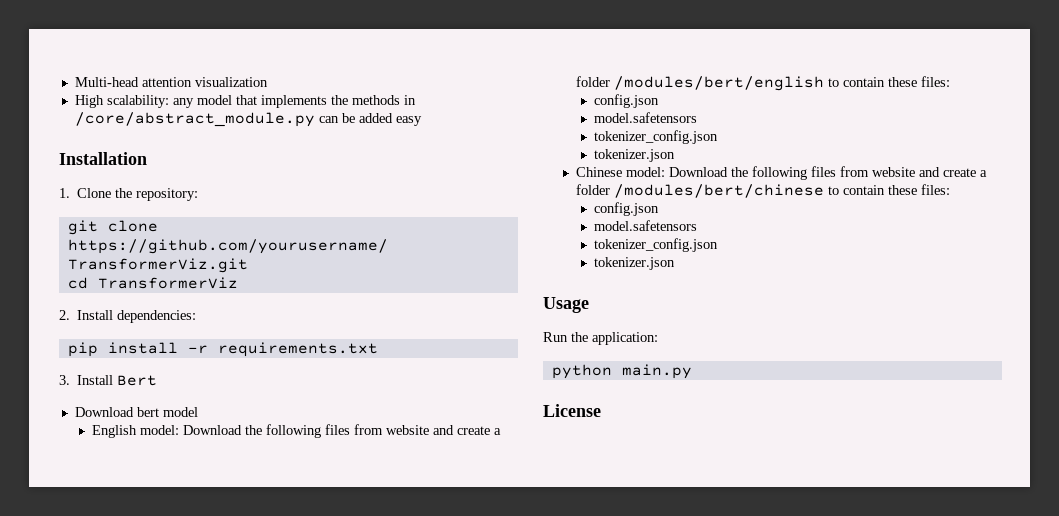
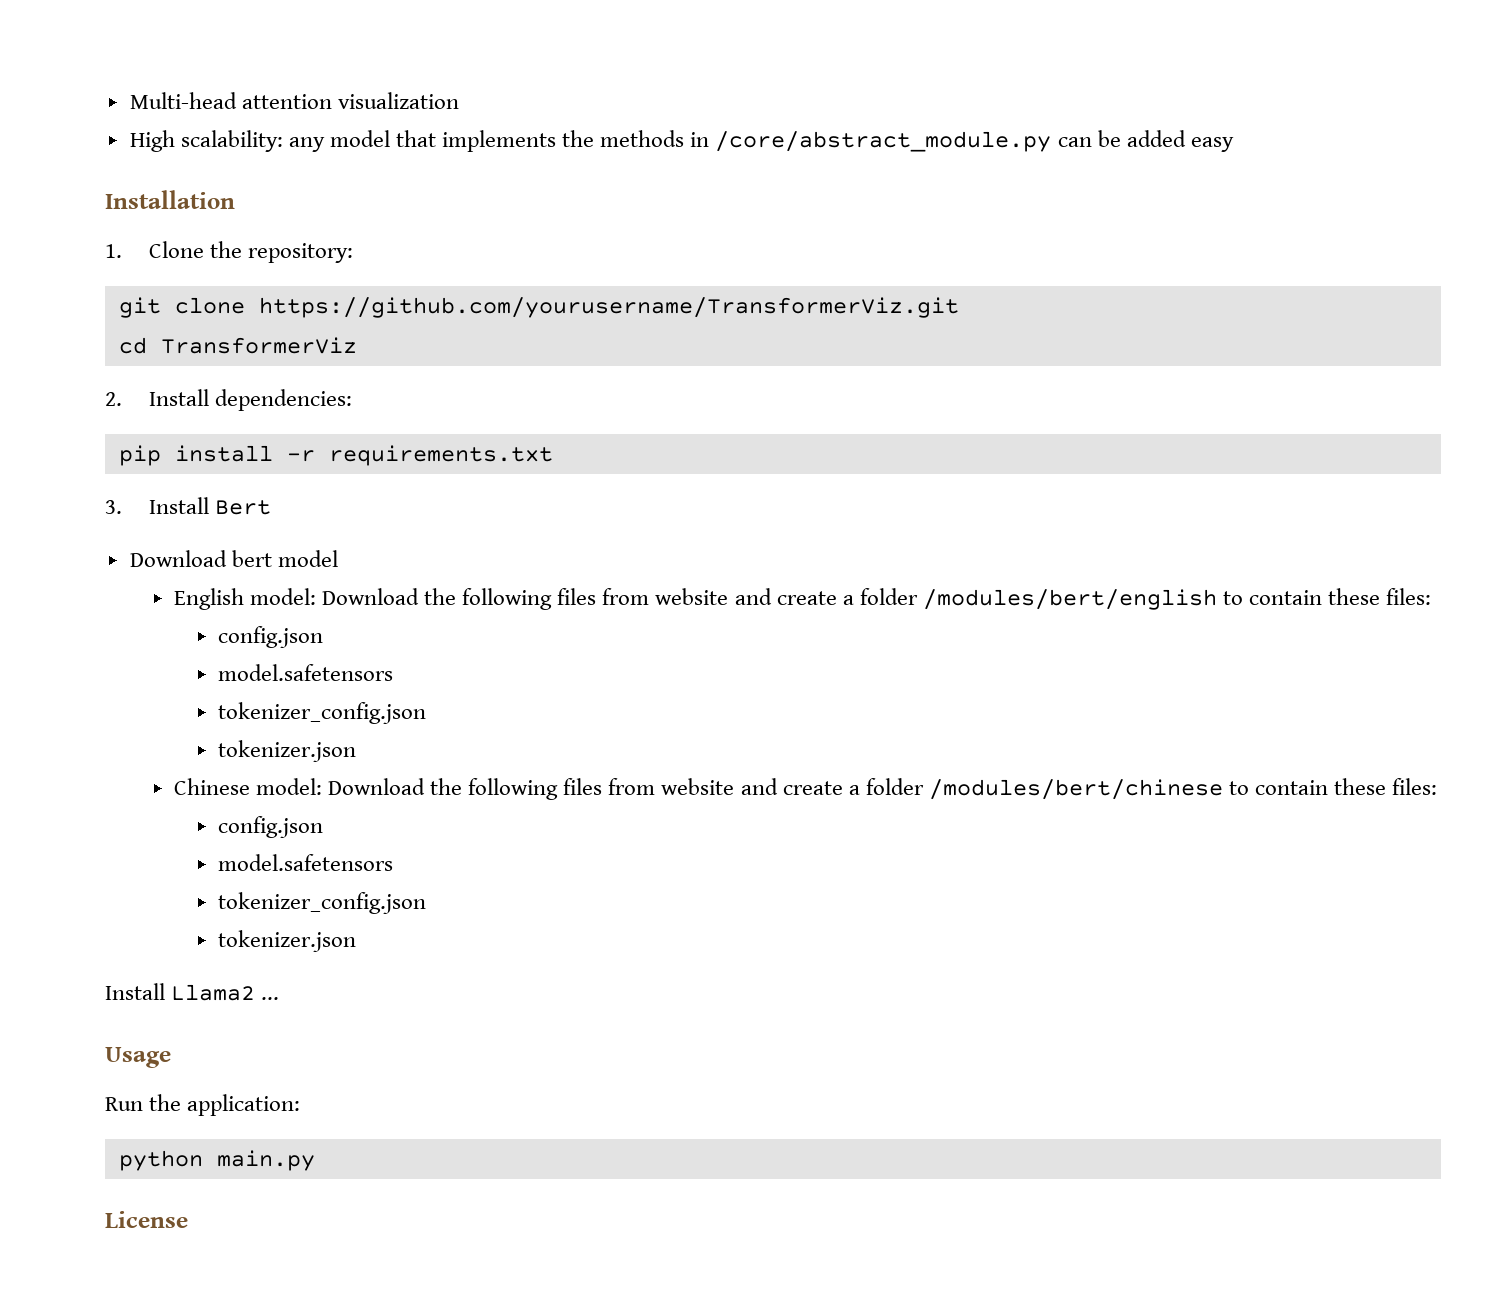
(675, 263) none -> [105,983,280,1001] // Install Llama2 ...

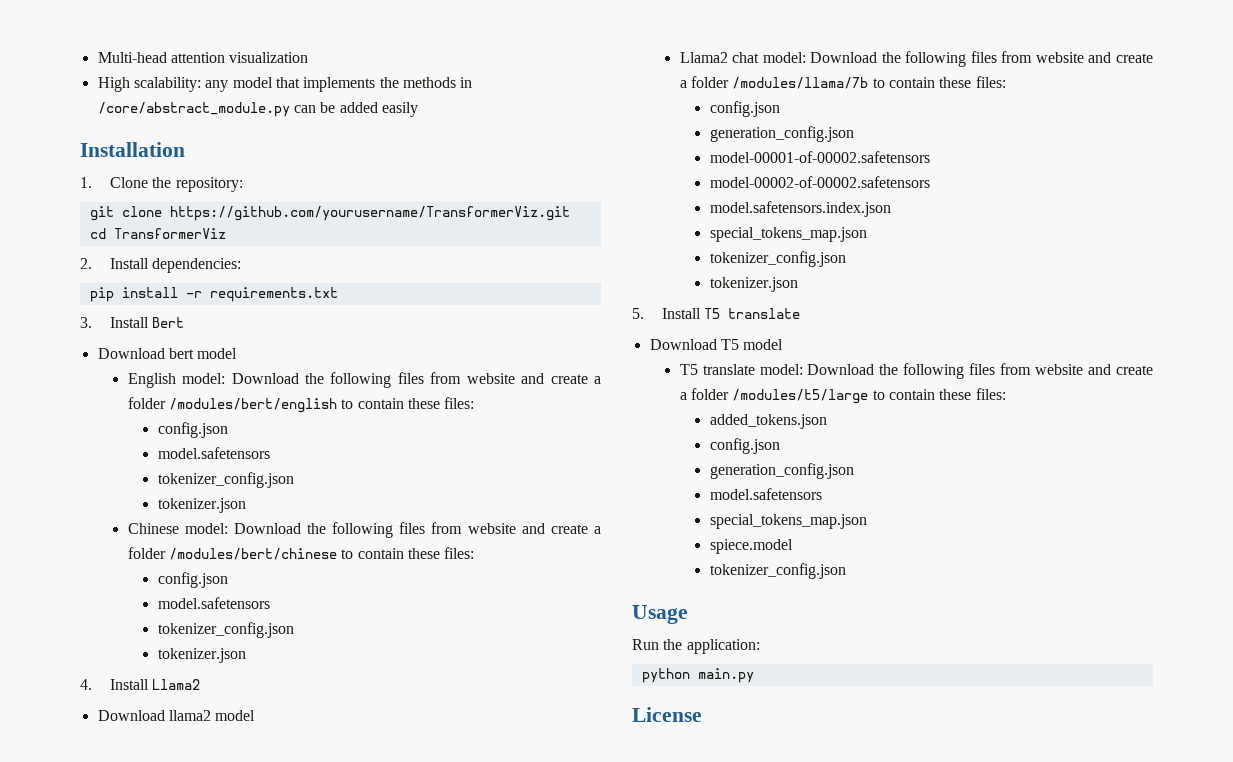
[1190,137,1234,152] easy -> [381,102,418,117] easily
(357, 941) none -> [80,679,92,690] 4.
[261,997,280,1000] ... -> [97,710,256,721] [679,51,1153,67] [679,76,1006,89] [709,101,780,117] [709,126,854,142] [709,151,930,163] [709,176,930,188] [709,201,891,217] [709,227,867,242] [709,251,846,267] [709,277,798,292] [632,308,801,319] [649,339,784,350] [679,363,1153,379] [679,388,1006,404] [709,414,827,429] [709,438,780,454] [709,463,854,479] [709,488,822,500] [709,514,867,529] [709,539,793,554] [709,563,846,579] // Download llama2 model // Llama2 chat model: Download the following files from website and create a folder /modules/llama/7b to contain these files: // config.json // generation_config.json // model-00001-of-00002.safetensors // model-00002-of-00002.safetensors // model.safetensors.index.json // special_tokens_map.json // tokenizer_config.json // tokenizer.json // 5. Install T5 translate // Download T5 model // T5 translate model: Download the following files from website and create a folder /modules/t5/large to contain these files: // added_tokens.json // config.json // generation_config.json // model.safetensors // special_tokens_map.json // spiece.model // tokenizer_config.json

